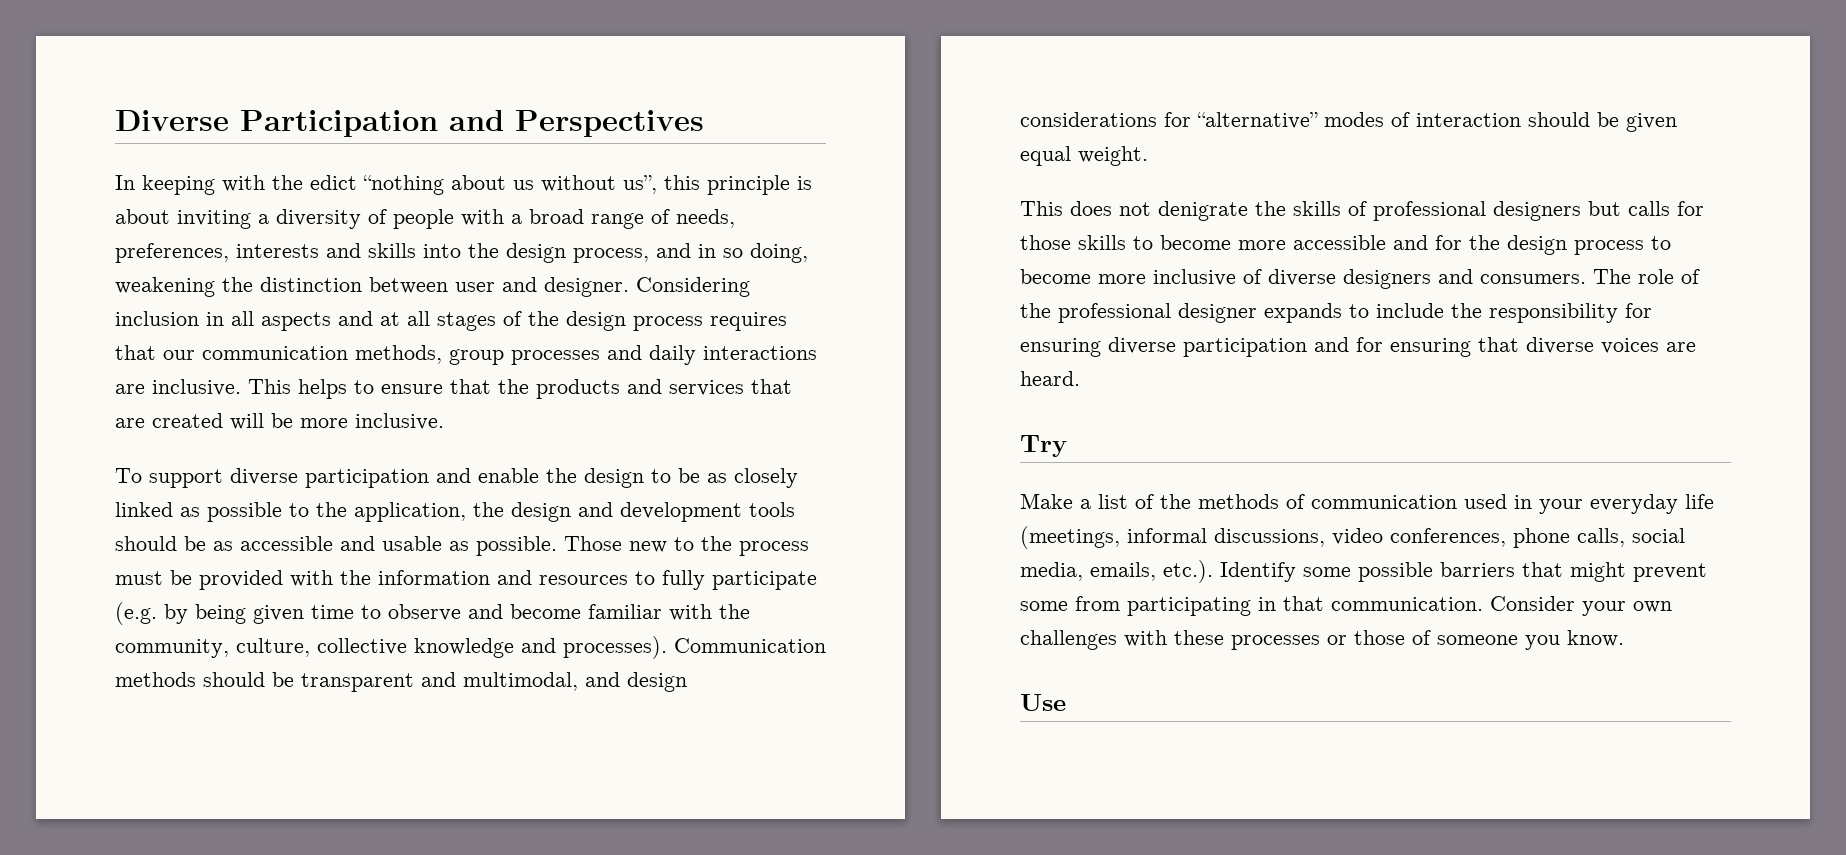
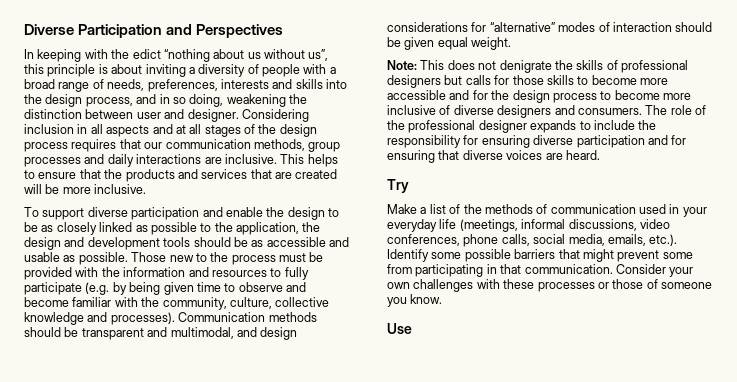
(1148, 156) none -> [387,60,417,70] Note:

